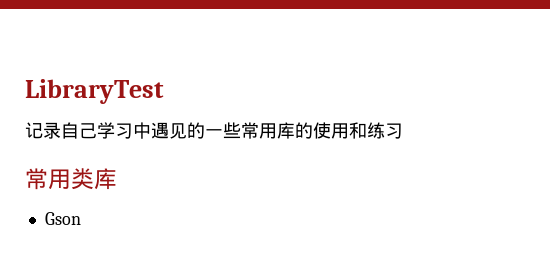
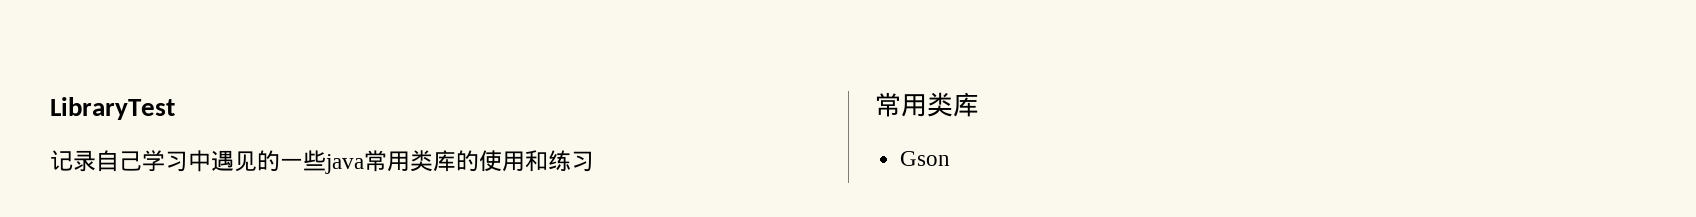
[241,122,277,139] 常用 -> [325,150,433,174] java常用类

